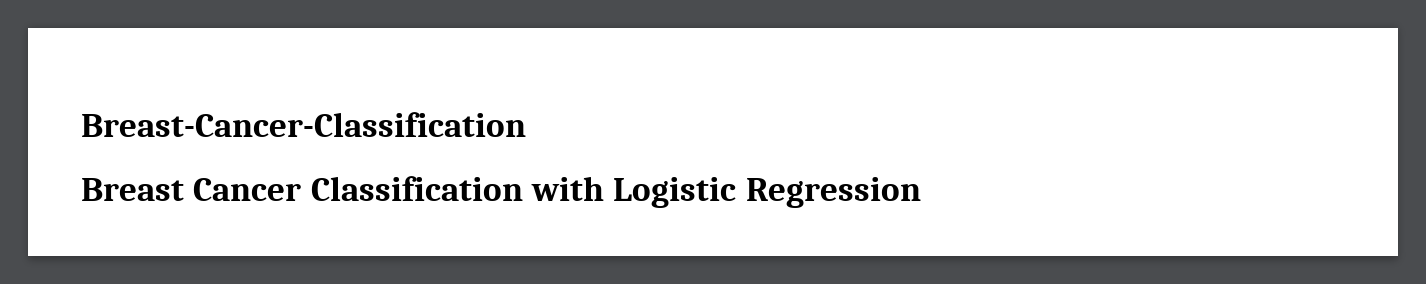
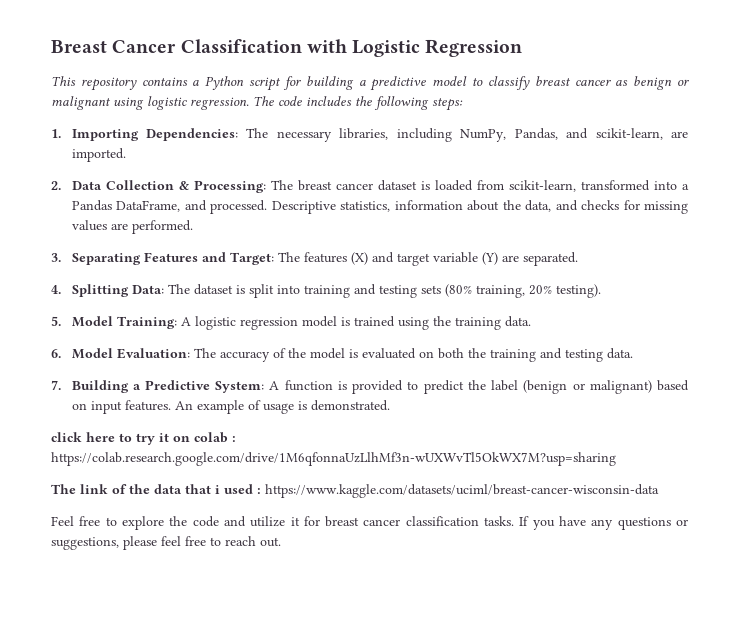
[81,112,526,137] Breast-Cancer-Classification // -> (51, 46) none
(921, 192) none -> [51,76,690,91] [51,96,463,111] [51,128,688,142] [71,148,126,162] [51,180,689,193] [71,200,689,214] [71,220,193,234] [51,252,578,266] [51,284,601,298] [51,316,531,330] [51,348,633,362] [51,380,690,394] [71,400,390,414] [51,432,236,445] [51,452,616,466] [51,484,659,498] [51,516,688,530] [51,536,281,550] // This repository contains a Python script for building a predictive model to classify breast cancer as benign or malignant using logistic regression. The code includes the following steps: // 1. Importing Dependencies: The necessary libraries, including NumPy, Pandas, and scikit-learn, are imported. // 2. Data Collection & Processing: The breast cancer dataset is loaded from scikit-learn, transformed into a Pandas DataFrame, and processed. Descriptive statistics, information about the data, and checks for missing values are performed. // 3. Separating Features and Target: The features (X) and target variable (Y) are separated. // 4. Splitting Data: The dataset is split into training and testing sets (80% training, 20% testing). // 5. Model Training: A logistic regression model is trained using the training data. // 6. Model Evaluation: The accuracy of the model is evaluated on both the training and testing data. // 7. Building a Predictive System: A function is provided to predict the label (benign or malignant) based on input features. An example of usage is demonstrated. // click here to try it on colab : https://colab.research.google.com/drive/1M6qfonnaUzLlhMf3n-wUXWvTl5OkWX7M?usp=sharing // The link of the data that i used : https://www.kaggle.com/datasets/uciml/breast-cancer-wisconsin-data // Feel free to explore the code and utilize it for breast cancer classification tasks. If you have any questions or suggestions, please feel free to reach out.

